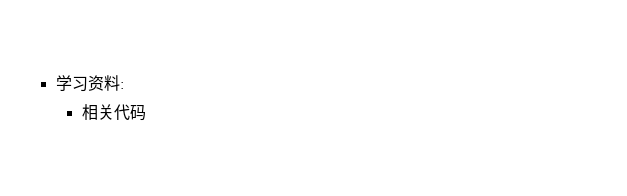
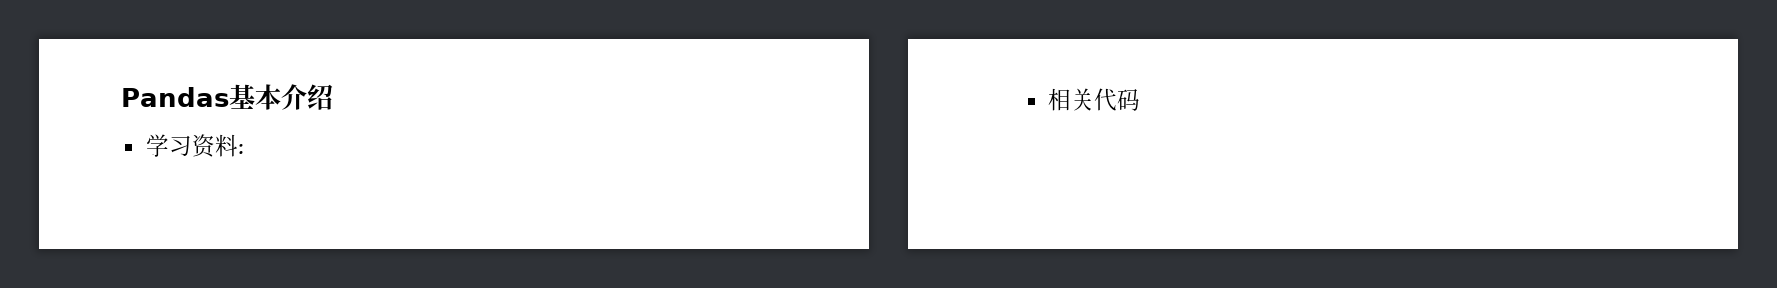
(55, 83) none -> [121,84,333,110] Pandas基本介绍 //

